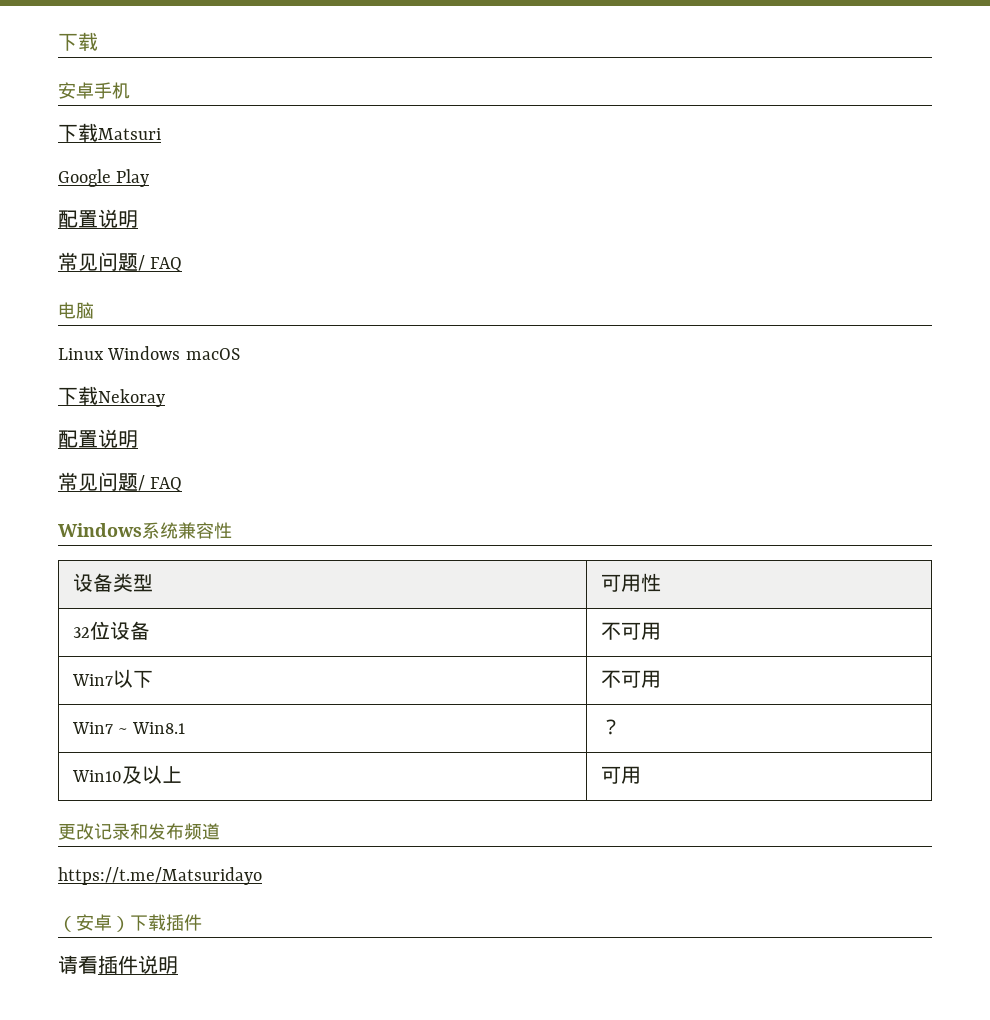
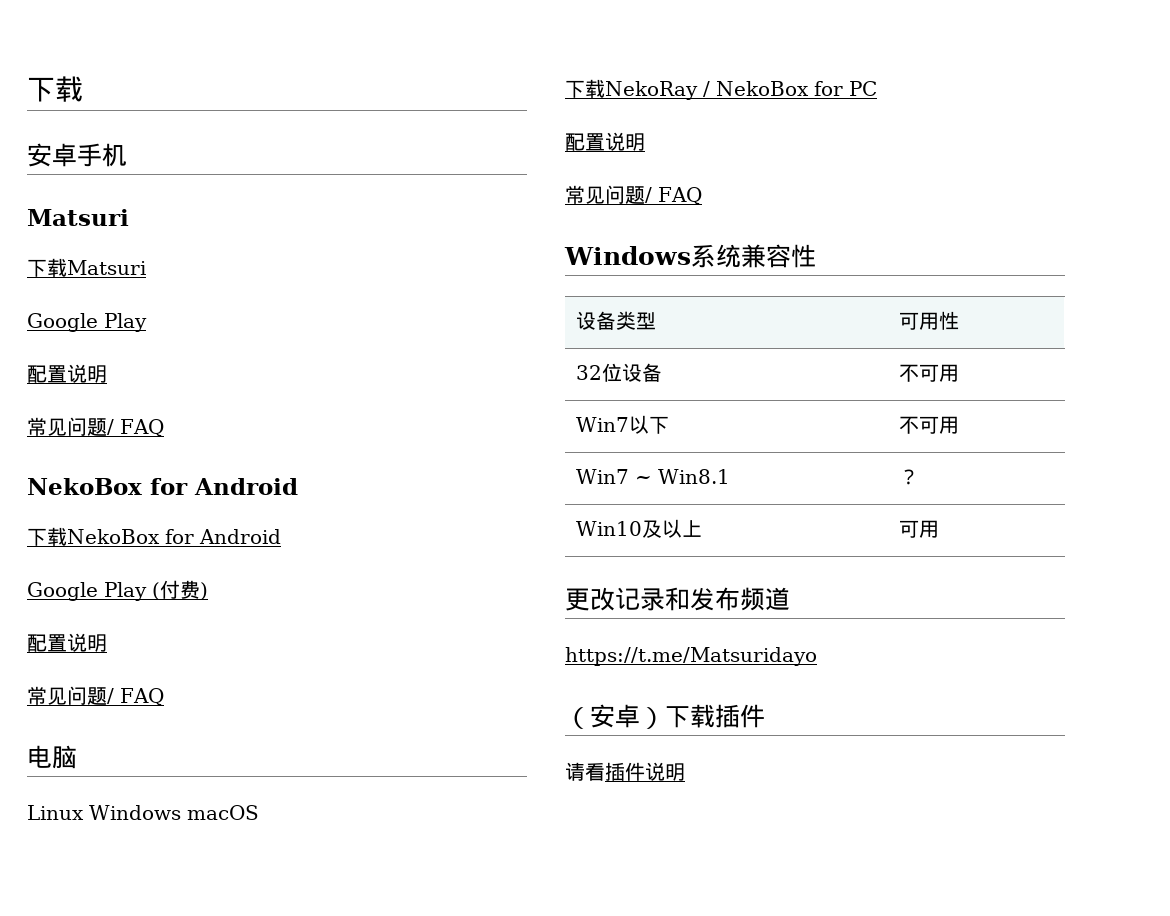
(130, 90) none -> [27,209,129,226] // Matsuri
(183, 264) none -> [27,478,298,495] [27,527,281,546] [27,580,208,601] [27,633,107,652] [27,686,164,706] // NekoBox for Android // 下载NekoBox for Android // Google Play (付费) // 配置说明 // 常见问题/ FAQ
[98,389,165,407] Nekoray -> [605,81,877,100] NekoRay / NekoBox for PC

